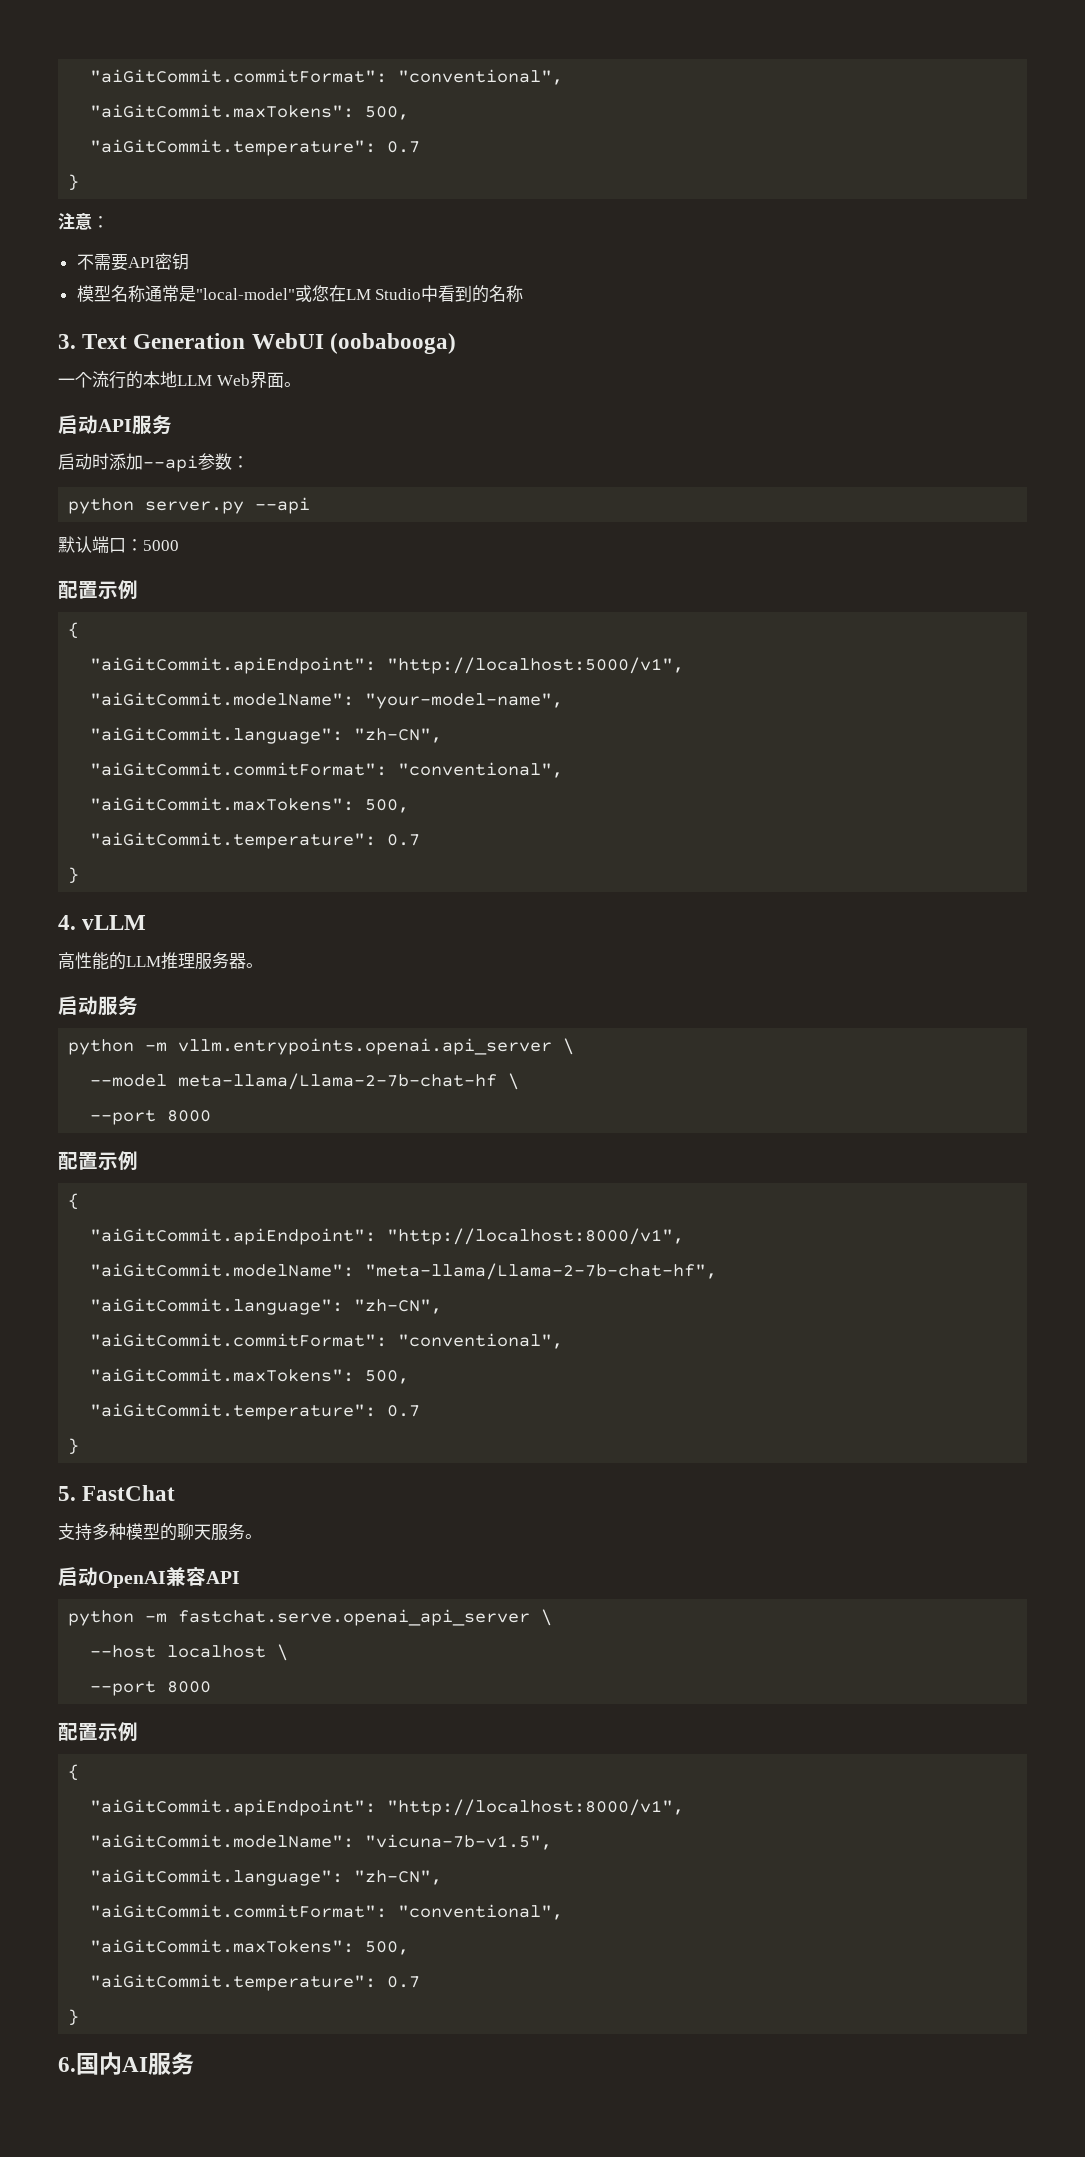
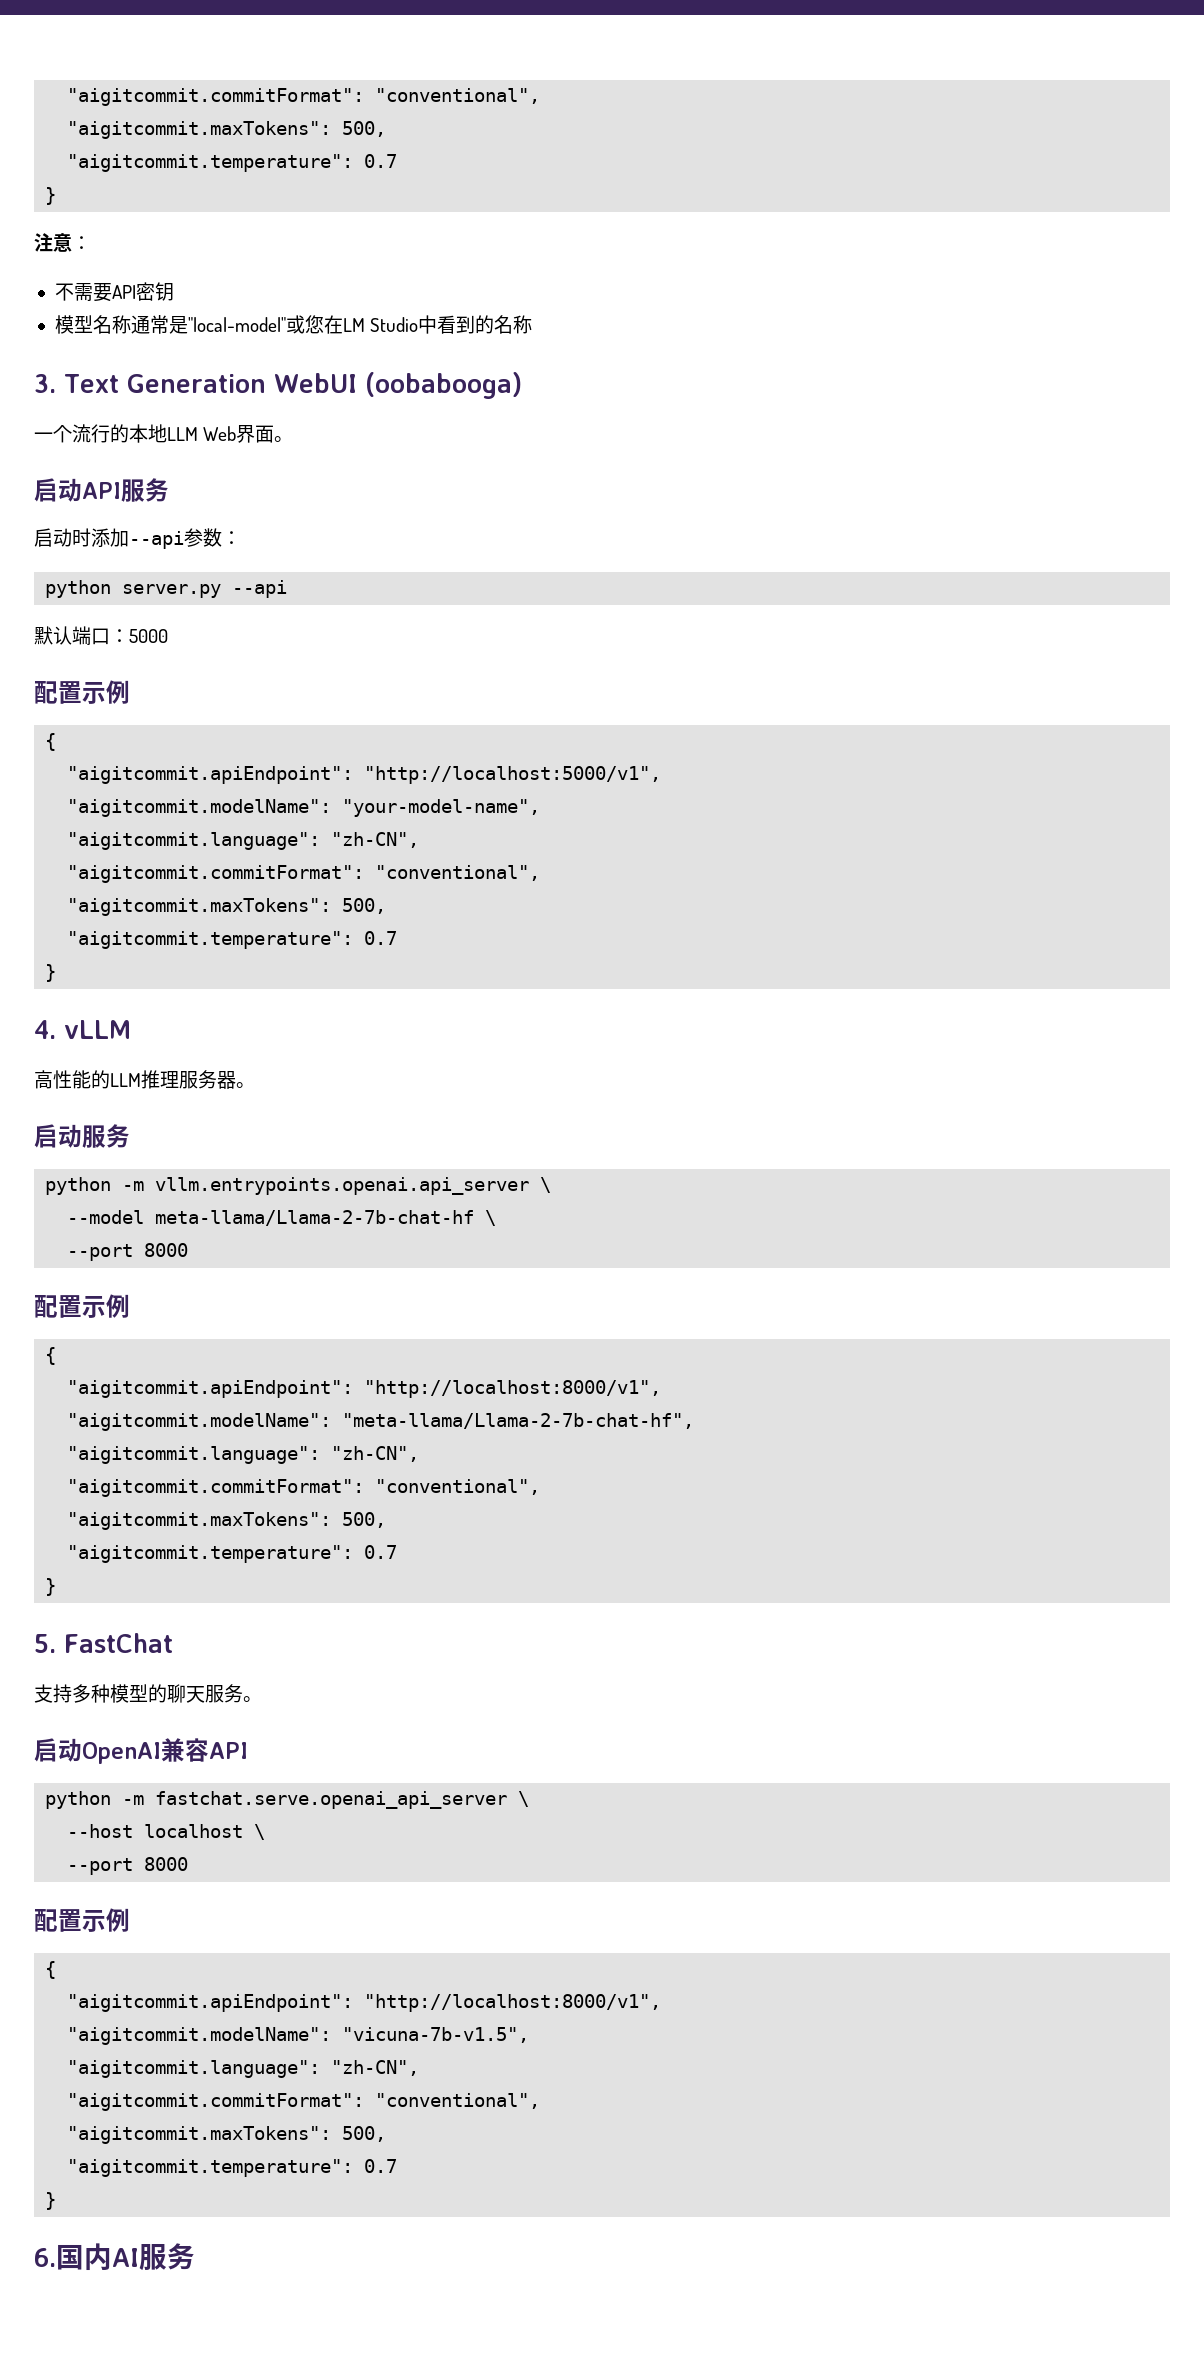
[90,69,564,85] [90,104,410,120] [90,139,377,156] "aiGitCommit.commitFormat": "conventional", // "aiGitCommit.maxTokens": 500, // "aiGitCommit.temperature": -> [67,88,541,106] [67,121,387,139] [67,154,354,172] "aigitcommit.commitFormat": "conventional", // "aigitcommit.maxTokens": 500, // "aigitcommit.temperature":
[90,657,377,674] "aiGitCommit.apiEndpoint": -> [67,766,354,784] "aigitcommit.apiEndpoint":
[90,692,355,706] "aiGitCommit.modelName": -> [67,799,332,817] "aigitcommit.modelName":
[90,727,443,744] [90,762,564,778] [90,797,410,813] [90,832,377,849] "aiGitCommit.language": "zh-CN", // "aiGitCommit.commitFormat": "conventional", // "aiGitCommit.maxTokens": 500, // "aiGitCommit.temperature": -> [67,832,420,850] [67,865,541,883] [67,898,387,916] [67,931,354,949] "aigitcommit.language": "zh-CN", // "aigitcommit.commitFormat": "conventional", // "aigitcommit.maxTokens": 500, // "aigitcommit.temperature":
[90,1228,685,1245] [90,1263,355,1277] "aiGitCommit.apiEndpoint": "http://localhost:8000/v1", // "aiGitCommit.modelName": -> [67,1380,662,1398] [67,1413,332,1431] "aigitcommit.apiEndpoint": "http://localhost:8000/v1", // "aigitcommit.modelName":
[90,1298,443,1315] [90,1333,564,1349] [90,1368,410,1384] [90,1403,377,1420] "aiGitCommit.language": "zh-CN", // "aiGitCommit.commitFormat": "conventional", // "aiGitCommit.maxTokens": 500, // "aiGitCommit.temperature": -> [67,1446,420,1464] [67,1479,541,1497] [67,1512,387,1530] [67,1545,354,1563] "aigitcommit.language": "zh-CN", // "aigitcommit.commitFormat": "conventional", // "aigitcommit.maxTokens": 500, // "aigitcommit.temperature":
[90,1799,685,1816] [90,1834,355,1848] "aiGitCommit.apiEndpoint": "http://localhost:8000/v1", // "aiGitCommit.modelName": -> [67,1994,662,2012] [67,2027,332,2045] "aigitcommit.apiEndpoint": "http://localhost:8000/v1", // "aigitcommit.modelName":
[90,1869,443,1886] [90,1904,564,1920] [90,1939,410,1955] [90,1974,377,1991] "aiGitCommit.language": "zh-CN", // "aiGitCommit.commitFormat": "conventional", // "aiGitCommit.maxTokens": 500, // "aiGitCommit.temperature": -> [67,2060,420,2078] [67,2093,541,2111] [67,2126,387,2144] [67,2159,354,2177] "aigitcommit.language": "zh-CN", // "aigitcommit.commitFormat": "conventional", // "aigitcommit.maxTokens": 500, // "aigitcommit.temperature":

